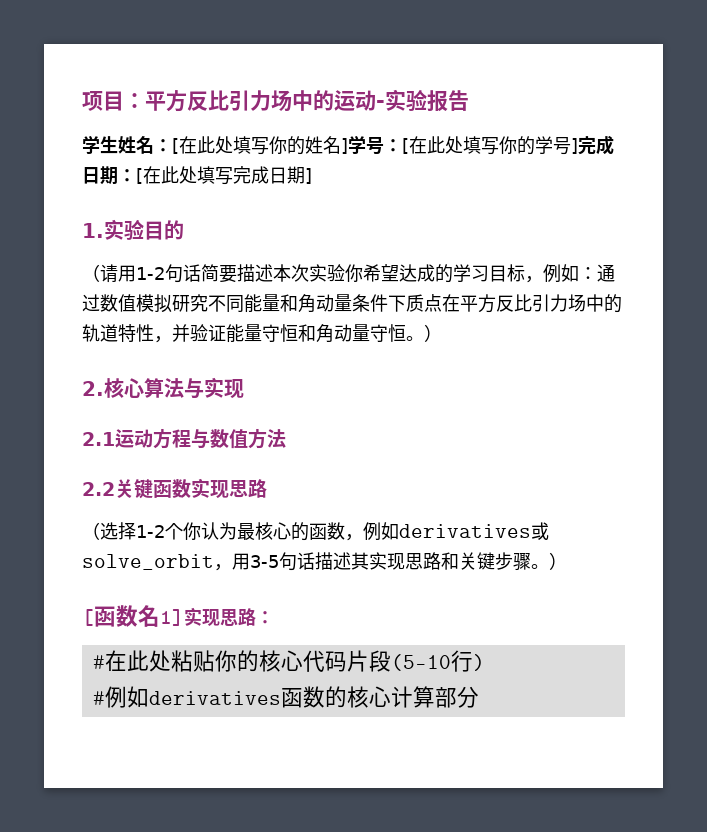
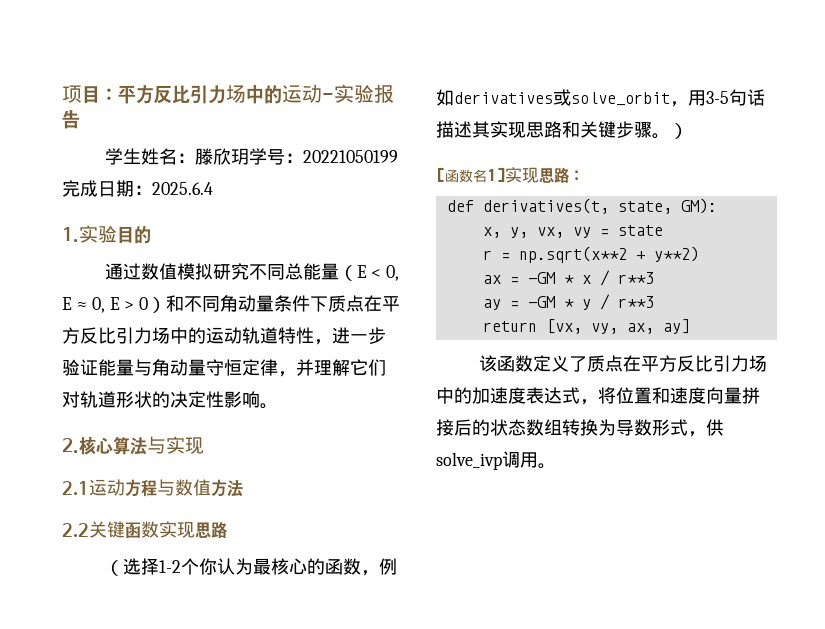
[172,135,614,155] [82,166,312,185] [82,219,184,240] [82,264,597,283] [在此处填写你的姓名]学号：[在此处填写你的学号]完成日期：[在此处填写完成日期] // 1.实验目的 // （请用1-2句话简要描述本次实验你希望达成的学习目标，例如： -> [194,148,398,165] [62,180,213,197] [62,225,151,244] 滕欣玥学号：20221050199完成日期：2025.6.4 // 1.实验目的 //
[244,294,298,313] 能量和 -> [284,263,400,281] [62,295,221,313] 总能量（E < 0, E ≈ 0, E > 0）和不同
(622, 303) none -> [206,327,242,344] 运动
[172,324,190,342] 并 -> [332,327,386,344] 进一步
[262,324,316,342] 守恒和 -> [134,359,152,376] 与
[406,324,442,342] 。） -> [242,359,386,377] [62,391,278,409] 定律，并理解它们对轨道形状的决定性影响。
[92,650,485,672] [92,686,479,708] #在此处粘贴你的核心代码片段(5-10行) // #例如derivatives函数的核心计算部分 -> [446,198,717,214] [482,225,663,238] [482,246,699,263] [482,270,654,286] [482,294,654,310] [482,319,690,334] [478,355,767,372] [436,387,760,405] [436,419,724,437] [436,451,556,470] def derivatives(t, state, GM): // x, y, vx, vy = state // r = np.sqrt(x**2 + y**2) // ax = -GM * x / r**3 // ay = -GM * y / r**3 // return [vx, vy, ax, ay] // 该函数定义了质点在平方反比引力场中的加速度表达式，将位置和速度向量拼接后的状态数组转换为导数形式，供solve_ivp调用。

